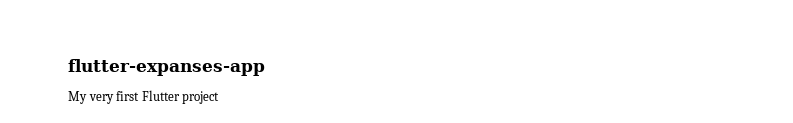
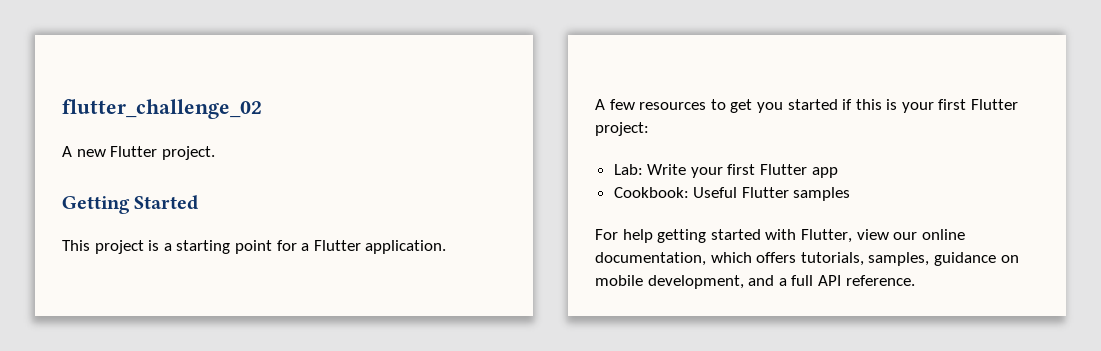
[68,59,265,76] [68,90,220,104] flutter-expanses-app // My very first Flutter project -> [62,99,262,119] [62,146,215,160] [62,195,199,214] [62,240,447,254] [595,99,1019,113] [595,122,649,136] [613,164,838,178] [613,187,851,201] [595,229,965,243] [595,252,1019,266] [595,275,915,289] flutter_challenge_02 // A new Flutter project. // Getting Started // This project is a starting point for a Flutter application. // A few resources to get you started if this is your first Flutter project: // Lab: Write your first Flutter app // Cookbook: Useful Flutter samples // For help getting started with Flutter, view our online documentation, which offers tutorials, samples, guidance on mobile development, and a full API reference.

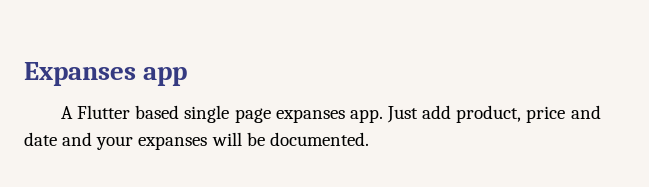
[62,99,262,119] [62,146,215,160] [62,195,199,214] [62,240,447,254] [595,99,1019,113] [595,122,649,136] [613,164,838,178] [613,187,851,201] [595,229,965,243] [595,252,1019,266] [595,275,915,289] flutter_challenge_02 // A new Flutter project. // Getting Started // This project is a starting point for a Flutter application. // A few resources to get you started if this is your first Flutter project: // Lab: Write your first Flutter app // Cookbook: Useful Flutter samples // For help getting started with Flutter, view our online documentation, which offers tutorials, samples, guidance on mobile development, and a full API reference. -> [24,62,188,86] [61,105,601,123] [24,132,369,150] Expanses app // A Flutter based single page expanses app. Just add product, price and date and your expanses will be documented.

